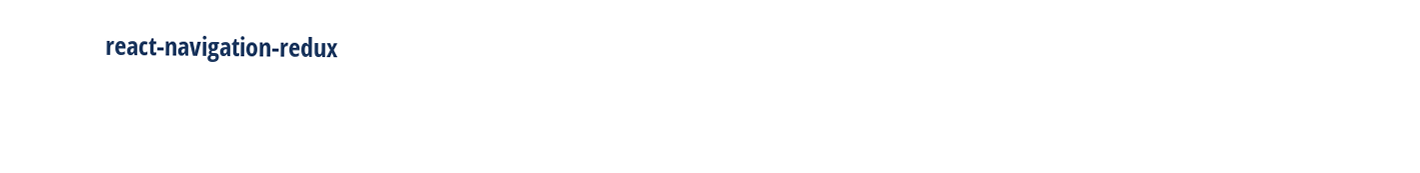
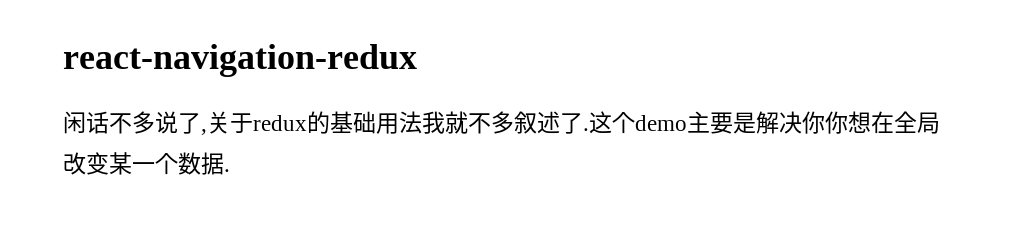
(339, 49) none -> [63,111,940,135] [63,152,230,175] // 闲话不多说了,关于redux的基础用法我就不多叙述了.这个demo主要是解决你你想在全局改变某一个数据.

